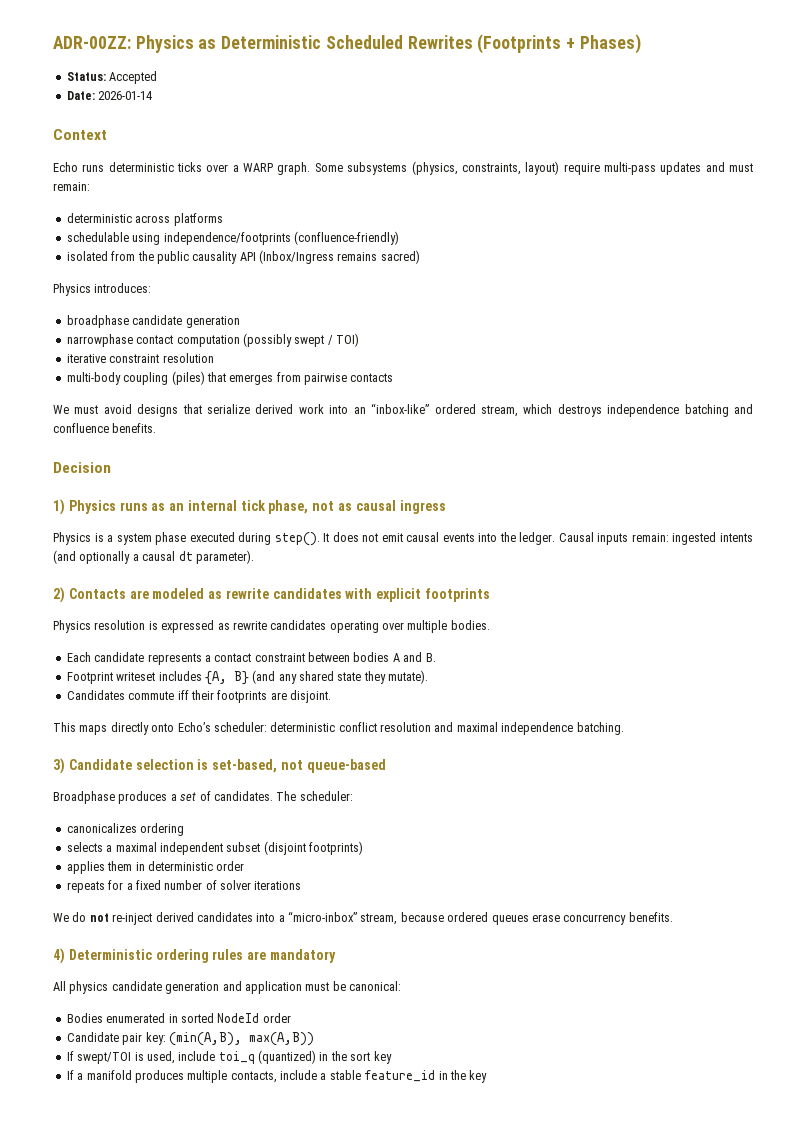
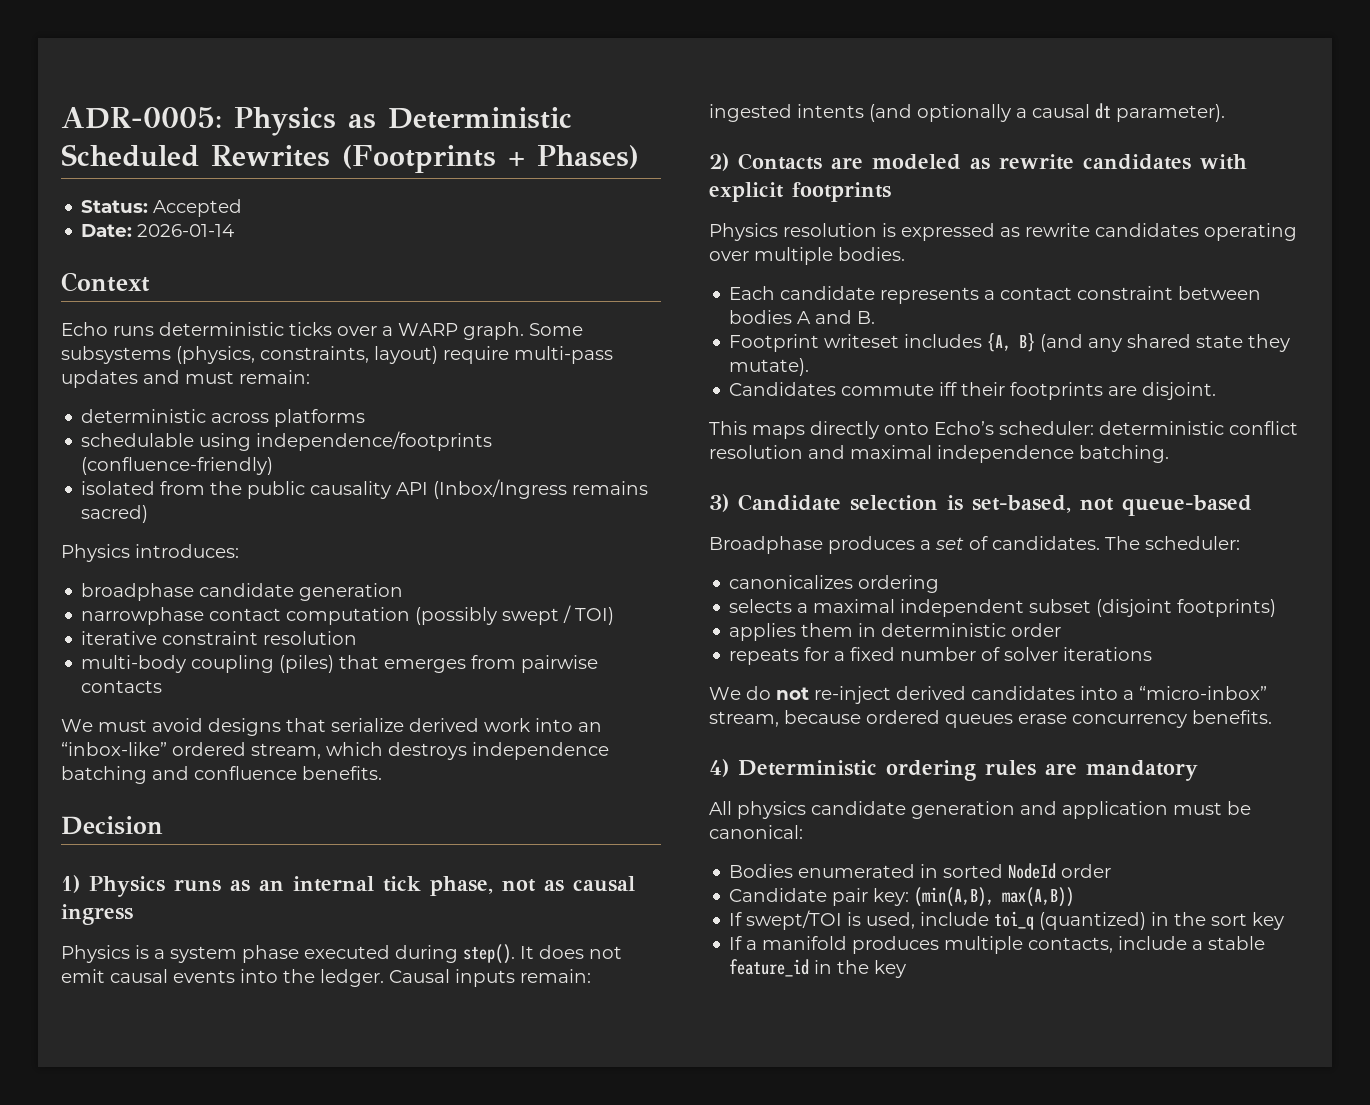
[53,36,131,49] ADR-00ZZ: -> [61,107,222,129] ADR-0005:

